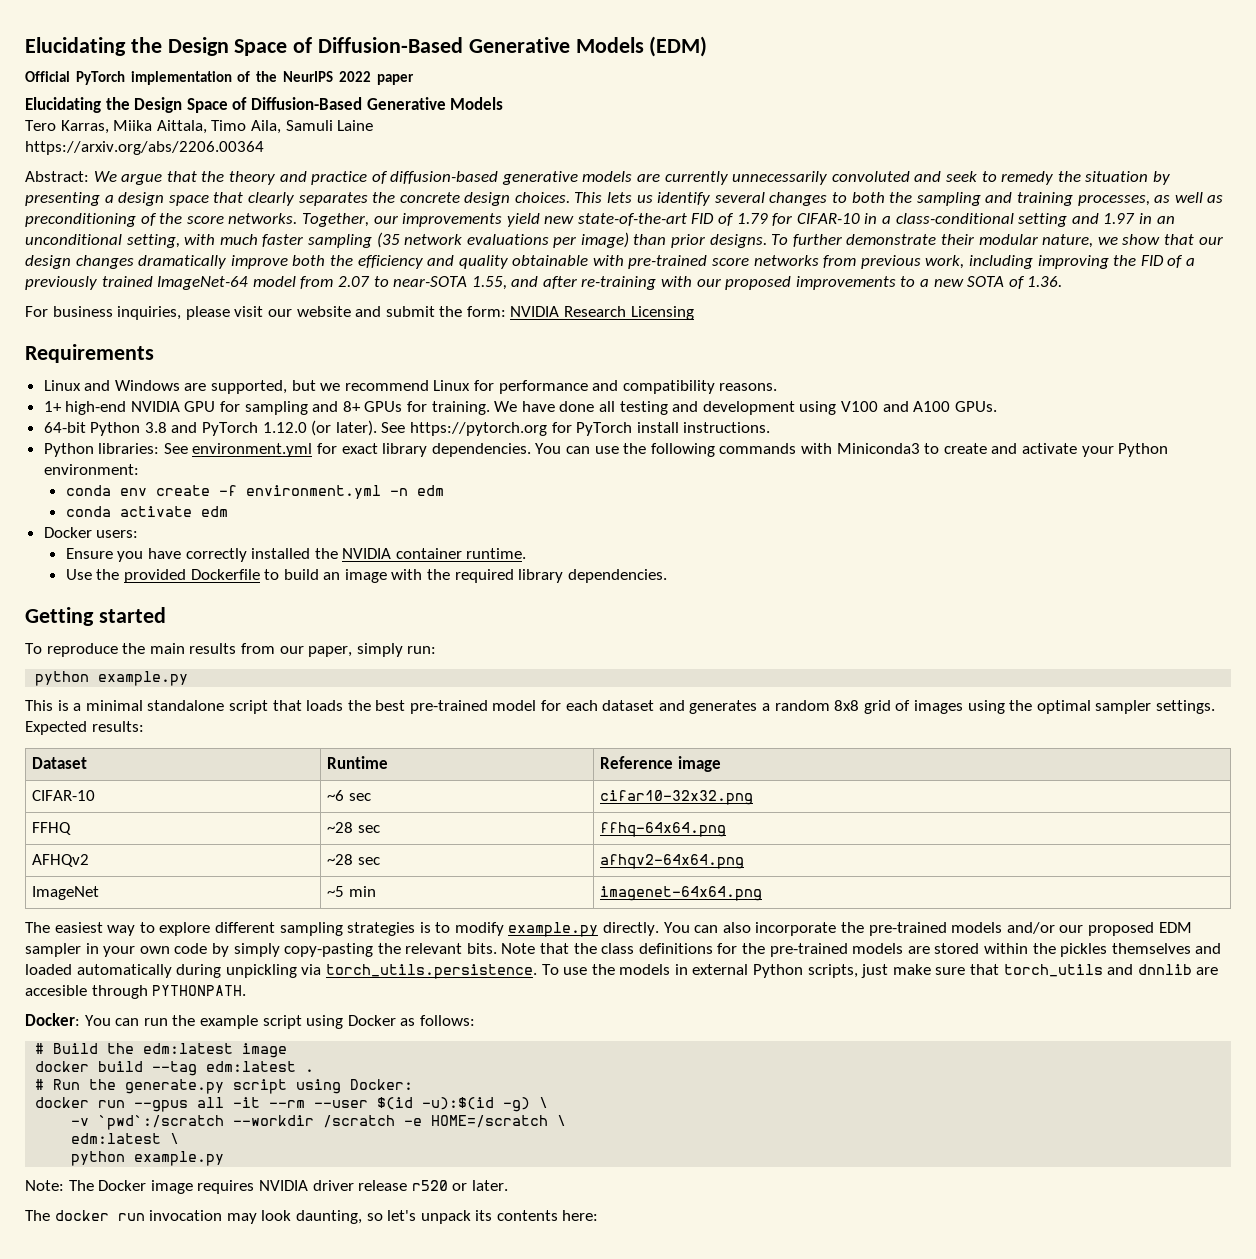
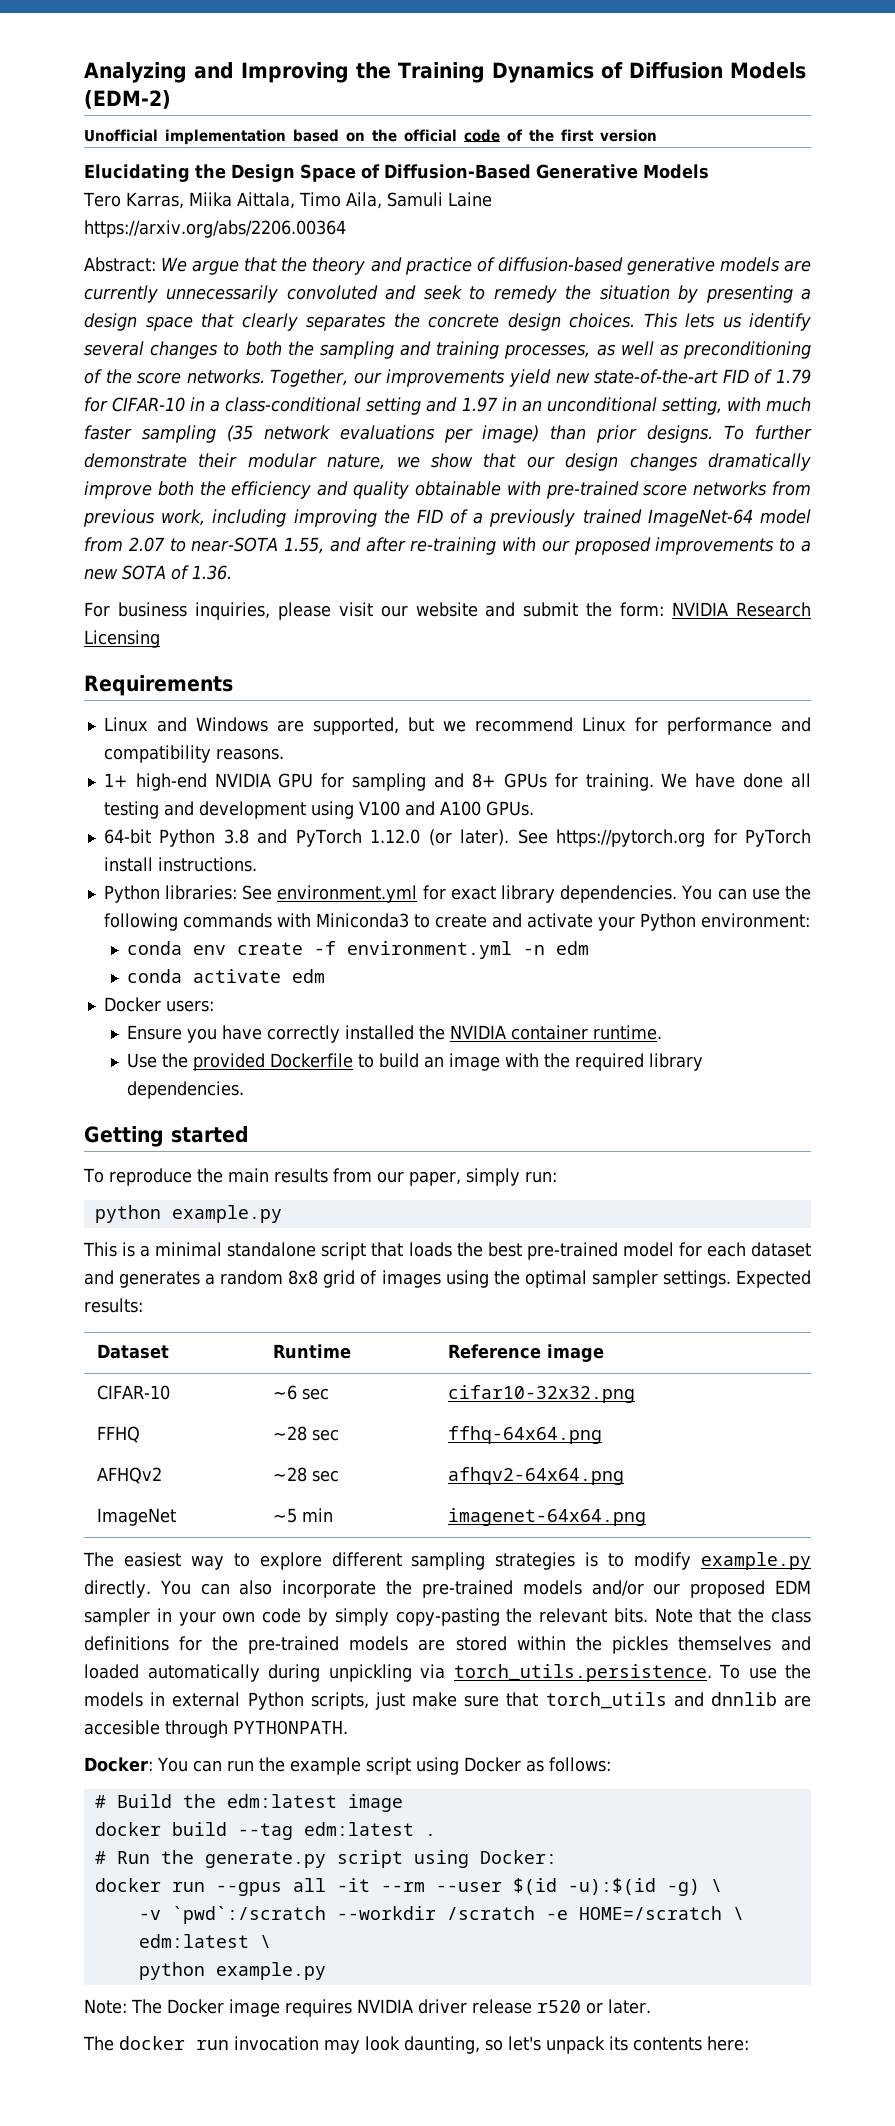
[25,36,708,57] [25,71,414,85] Elucidating the Design Space of Diffusion-Based Generative Models (EDM) // Official PyTorch implementation of the NeurIPS 2022 paper -> [84,62,806,83] [84,90,171,109] [84,129,657,145] Analyzing and Improving the Training Dynamics of Diffusion Models (EDM-2) // Unofficial implementation based on the official code of the first version

